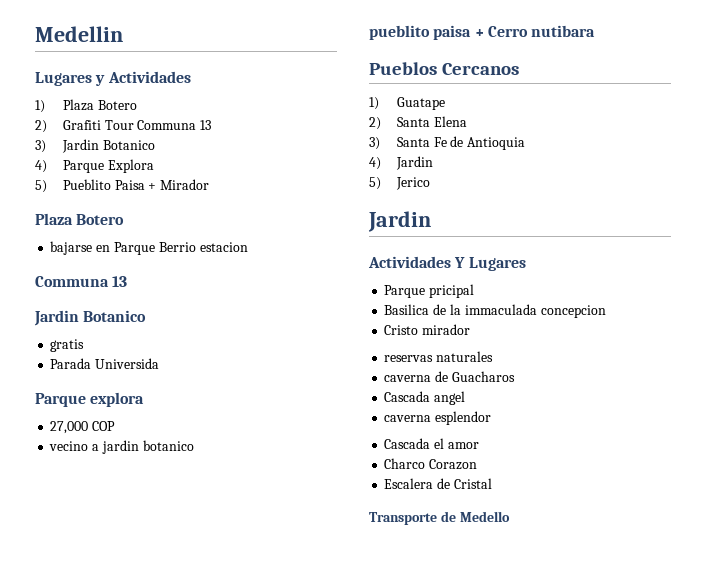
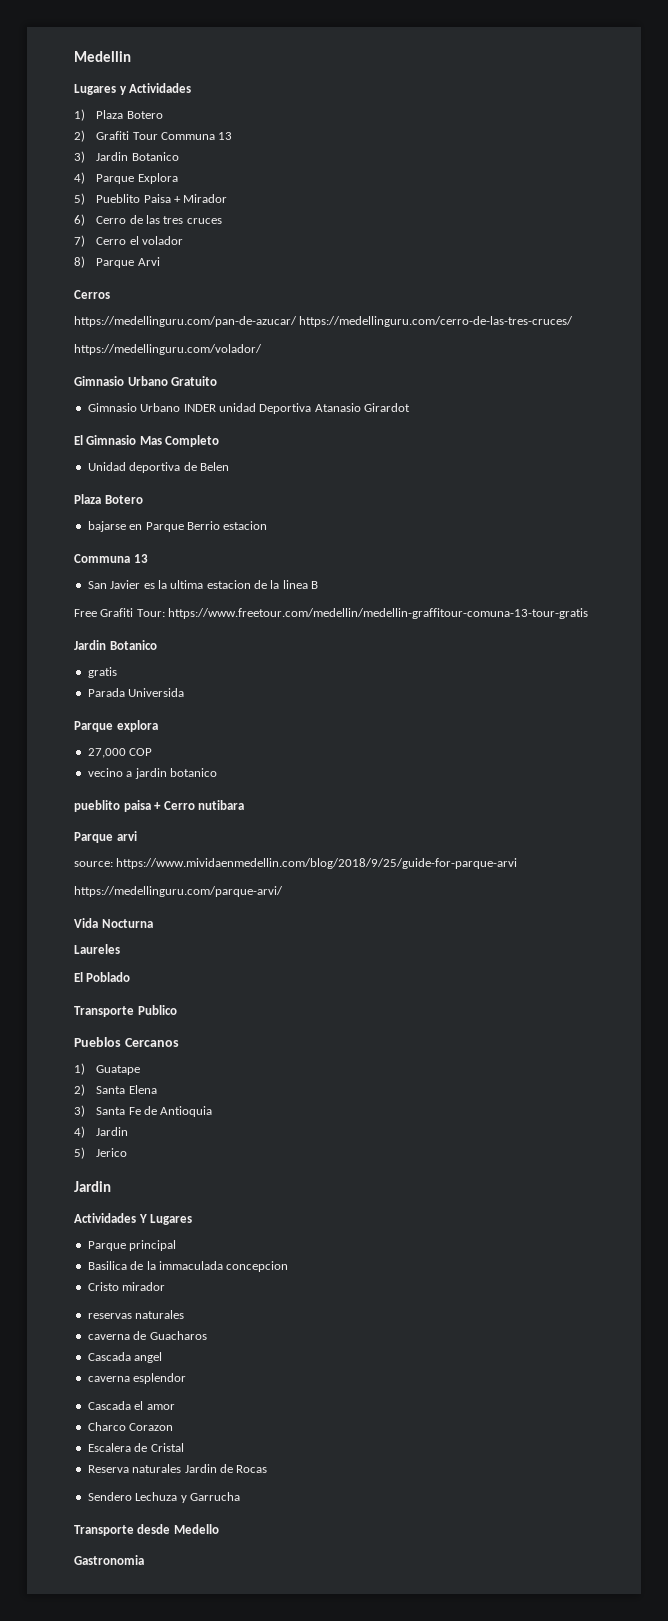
(210, 184) none -> [74,214,222,226] [74,235,183,247] [74,256,160,268] [74,290,110,299] [74,316,574,327] [74,344,262,355] [74,376,218,386] [87,403,410,414] [74,435,220,447] [87,462,229,473] // 6) Cerro de las tres cruces // 7) Cerro el volador // 8) Parque Arvi // Cerros // https://medellinguru.com/pan-de-azucar/ https://medellinguru.com/cerro-de-las-tres-cruces/ // https://medellinguru.com/volador/ // Gimnasio Urbano Gratuito // Gimnasio Urbano INDER unidad Deportiva Atanasio Girardot // El Gimnasio Mas Completo // Unidad deportiva de Belen
(128, 281) none -> [87,580,319,589] [74,608,589,619] // San Javier es la ultima estacion de la linea B // Free Grafiti Tour: https://www.freetour.com/medellin/medellin-graffitour-comuna-13-tour-gratis
(596, 31) none -> [74,831,137,843] [74,858,518,869] [74,886,283,897] [74,918,153,928] [74,944,120,954] [74,972,131,982] [74,1005,177,1017] // Parque arvi // source: https://www.mividaenmedellin.com/blog/2018/9/25/guide-for-parque-arvi // https://medellinguru.com/parque-arvi/ // Vida Nocturna // Laureles // El Poblado // Transporte Publico
[429,284,475,298] pricipal -> [129,1240,177,1251] principal
[369,511,456,525] // Transporte de -> [87,1464,268,1473] [87,1492,240,1503] [74,1524,171,1536] // Reserva naturales Jardin de Rocas // Sendero Lechuza y Garrucha // Transporte desde
(510, 516) none -> [74,1555,144,1565] // Gastronomia

